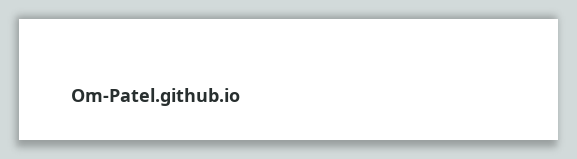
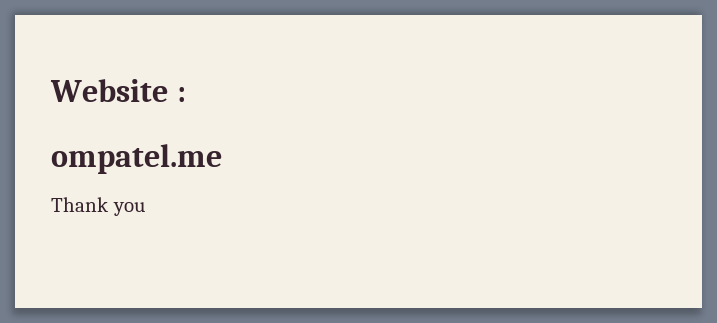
[71,88,240,106] Om-Patel.github.io -> [50,79,186,102] [51,144,222,174] [51,197,145,216] Website : // ompatel.me // Thank you

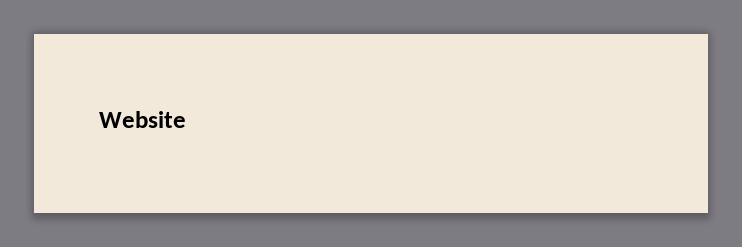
[176,87,186,102] [51,144,222,174] [51,197,145,216] : // ompatel.me // Thank you -> (186, 119) none

